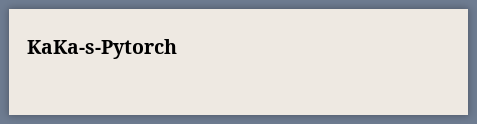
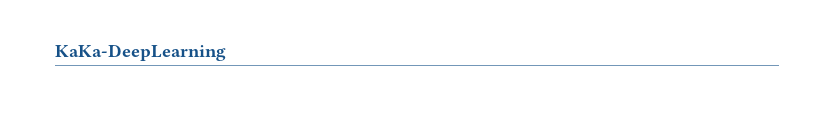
[27,39,177,59] KaKa-s-Pytorch -> [55,44,226,61] KaKa-DeepLearning

